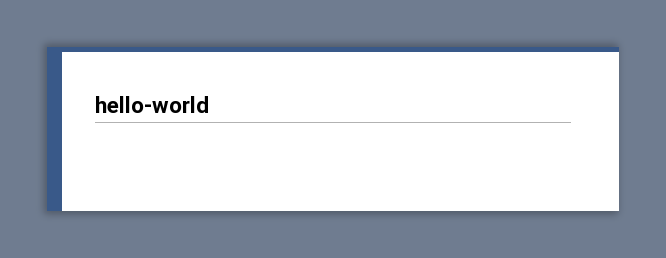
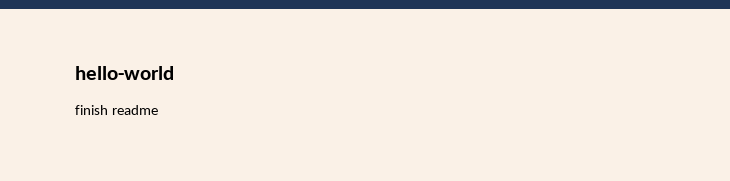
(209, 104) none -> [75,105,158,115] // finish readme

